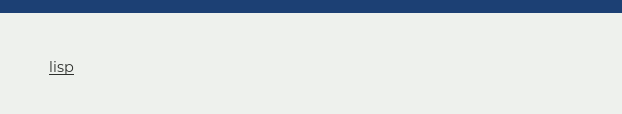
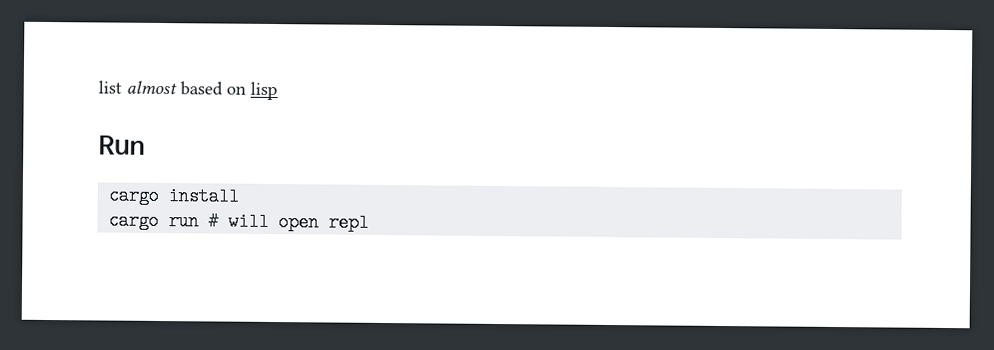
[49,61,74,75] lisp -> [98,80,278,101] [98,135,145,155] [108,186,240,206] [108,211,370,232] list almost based on lisp // Run // cargo install // cargo run # will open repl

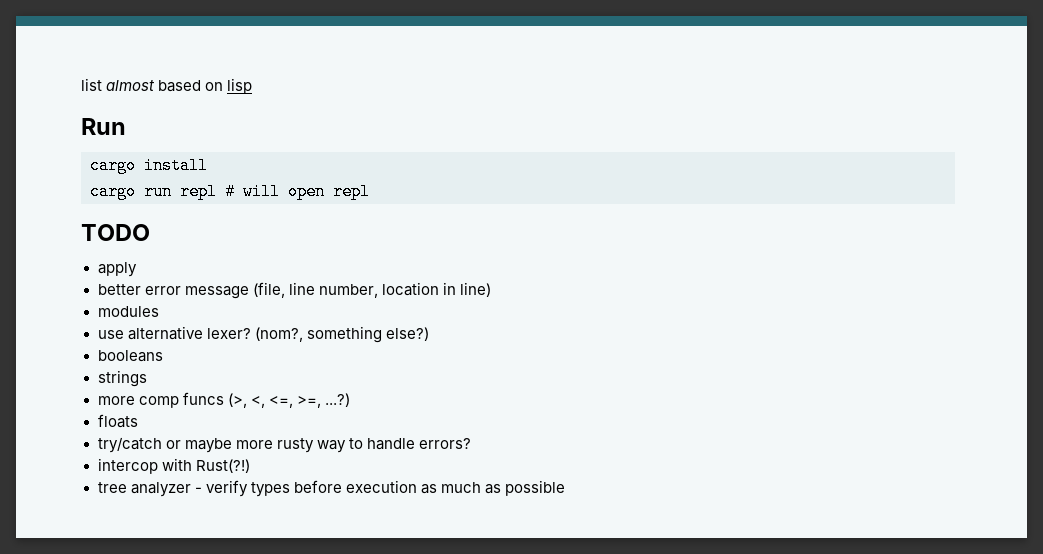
(200, 221) none -> [180,183,217,200] repl
(370, 222) none -> [81,224,150,241] [97,262,137,277] [97,282,491,299] [97,306,159,317] [97,326,429,343] [97,350,163,362] [97,370,147,387] [97,392,350,408] [97,414,138,428] [97,437,471,453] [97,458,250,474] [97,480,565,497] // TODO // apply // better error message (file, line number, location in line) // modules // use alternative lexer? (nom?, something else?) // booleans // strings // more comp funcs (>, <, <=, >=, ...?) // floats // try/catch or maybe more rusty way to handle errors? // intercop with Rust(?!) // tree analyzer - verify types before execution as much as possible

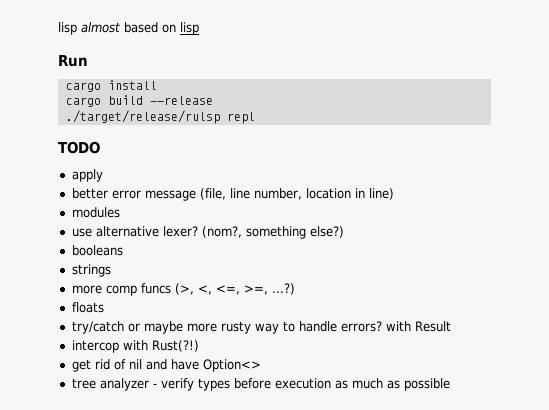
[81,78,102,91] list -> [58,22,77,35] lisp
[144,183,325,200] run repl # will open -> [107,95,213,105] [65,110,220,124] build --release // ./target/release/rulsp
(471, 443) none -> [385,321,451,332] with Result
(250, 466) none -> [71,359,261,372] // get rid of nil and have Option<>

